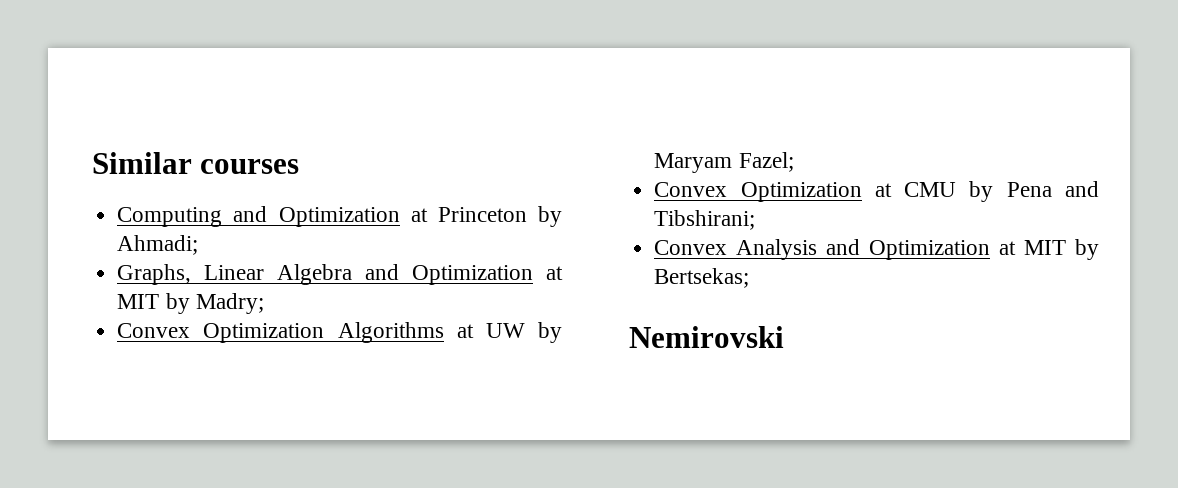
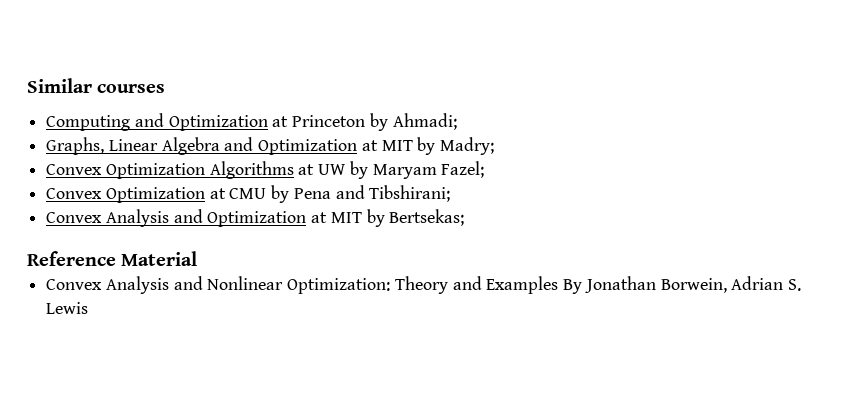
[629,326,784,348] Nemirovski -> [27,251,198,266] [46,276,801,294] [46,302,89,314] Reference Material // Convex Analysis and Nonlinear Optimization: Theory and Examples By Jonathan Borwein, Adrian S. Lewis

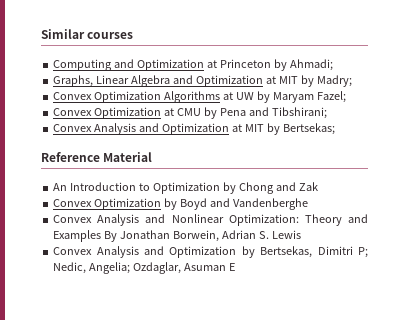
(198, 258) none -> [53,182,318,194] [53,198,308,210] // An Introduction to Optimization by Chong and Zak // Convex Optimization by Boyd and Vandenberghe
(89, 308) none -> [53,246,368,258] [53,262,235,274] // Convex Analysis and Optimization by Bertsekas, Dimitri P; Nedic, Angelia; Ozdaglar, Asuman E

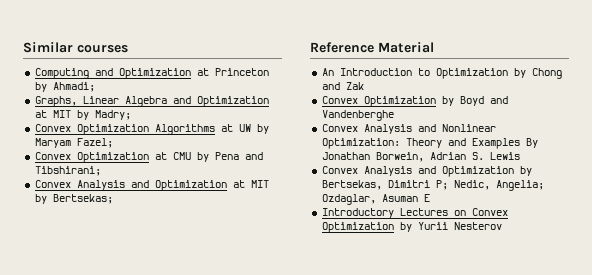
(235, 267) none -> [321,208,508,218] [321,222,502,233] // Introductory Lectures on Convex Optimization by Yurii Nesterov

